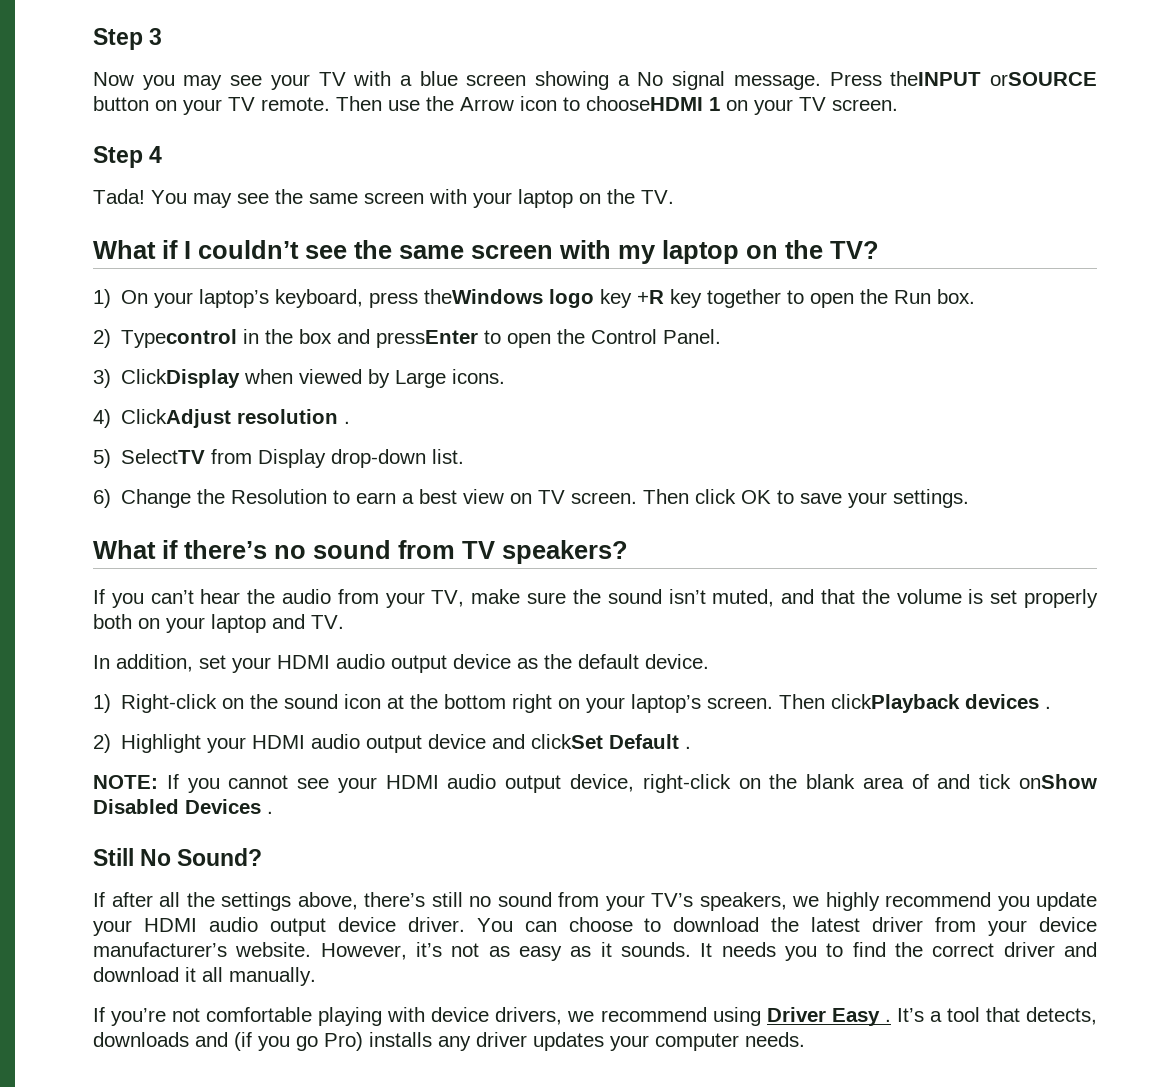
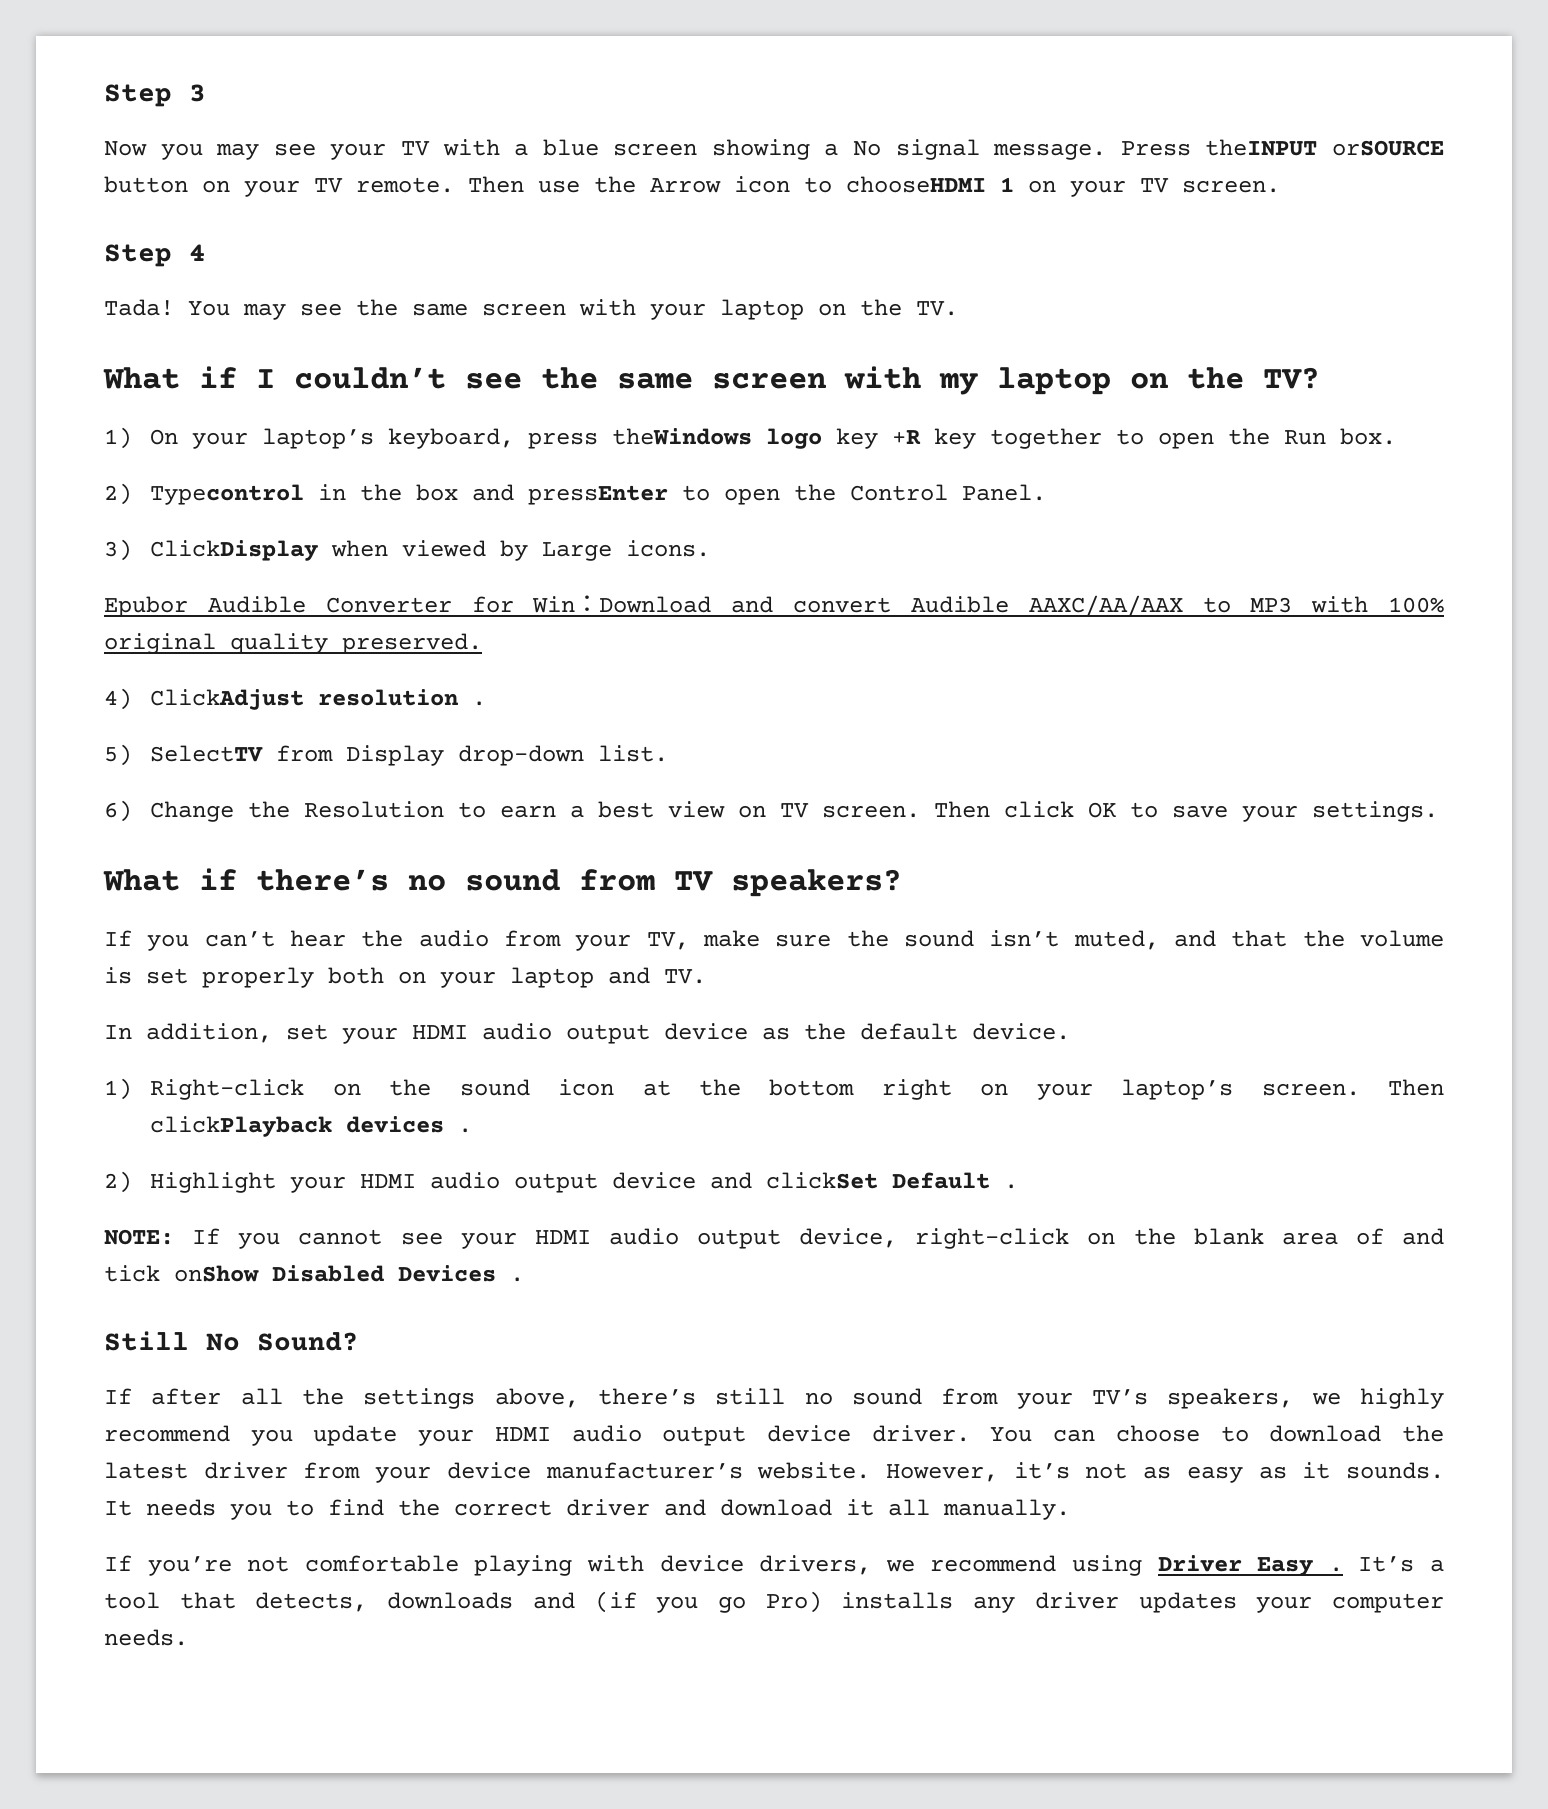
(506, 376) none -> [104,595,1444,617] [104,633,482,654] // Epubor Audible Converter for Win：Download and convert Audible AAXC/AA/AAX to MP3 with 100% original quality preserved.

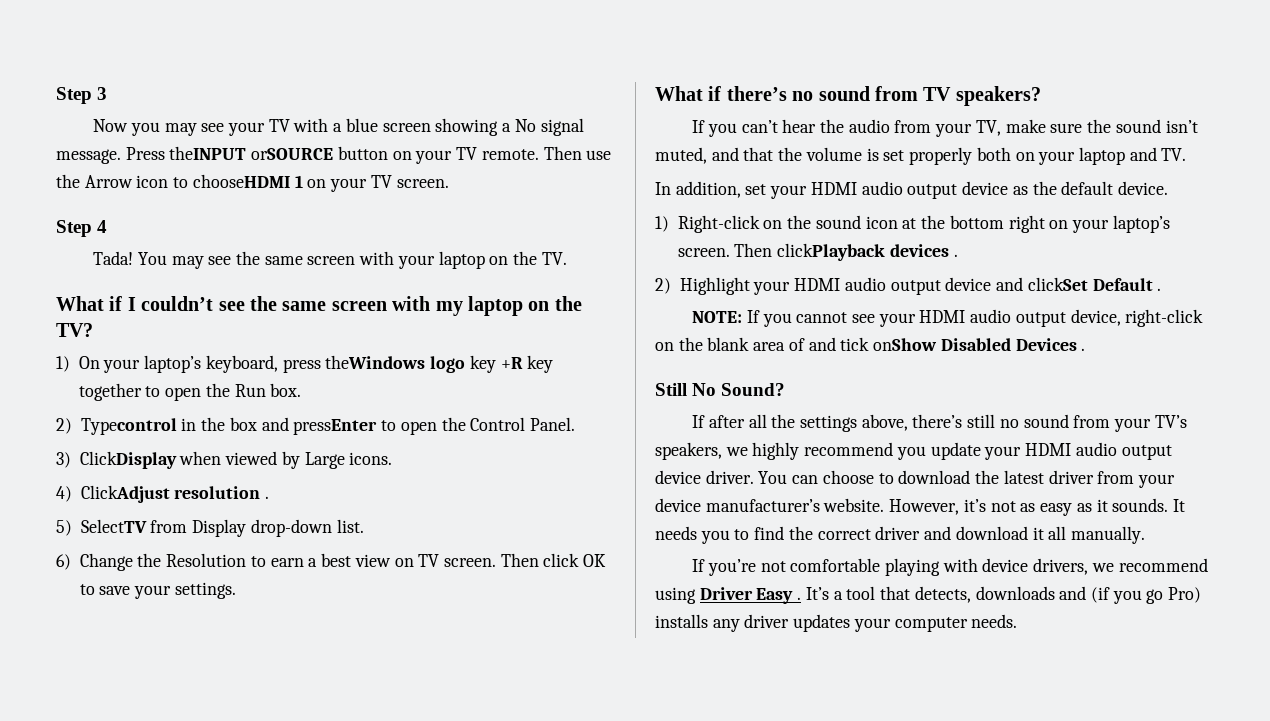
[104,595,1444,617] [104,633,482,654] // Epubor Audible Converter for Win：Download and convert Audible AAXC/AA/AAX to MP3 with 100% original quality preserved. -> (393, 458) none

